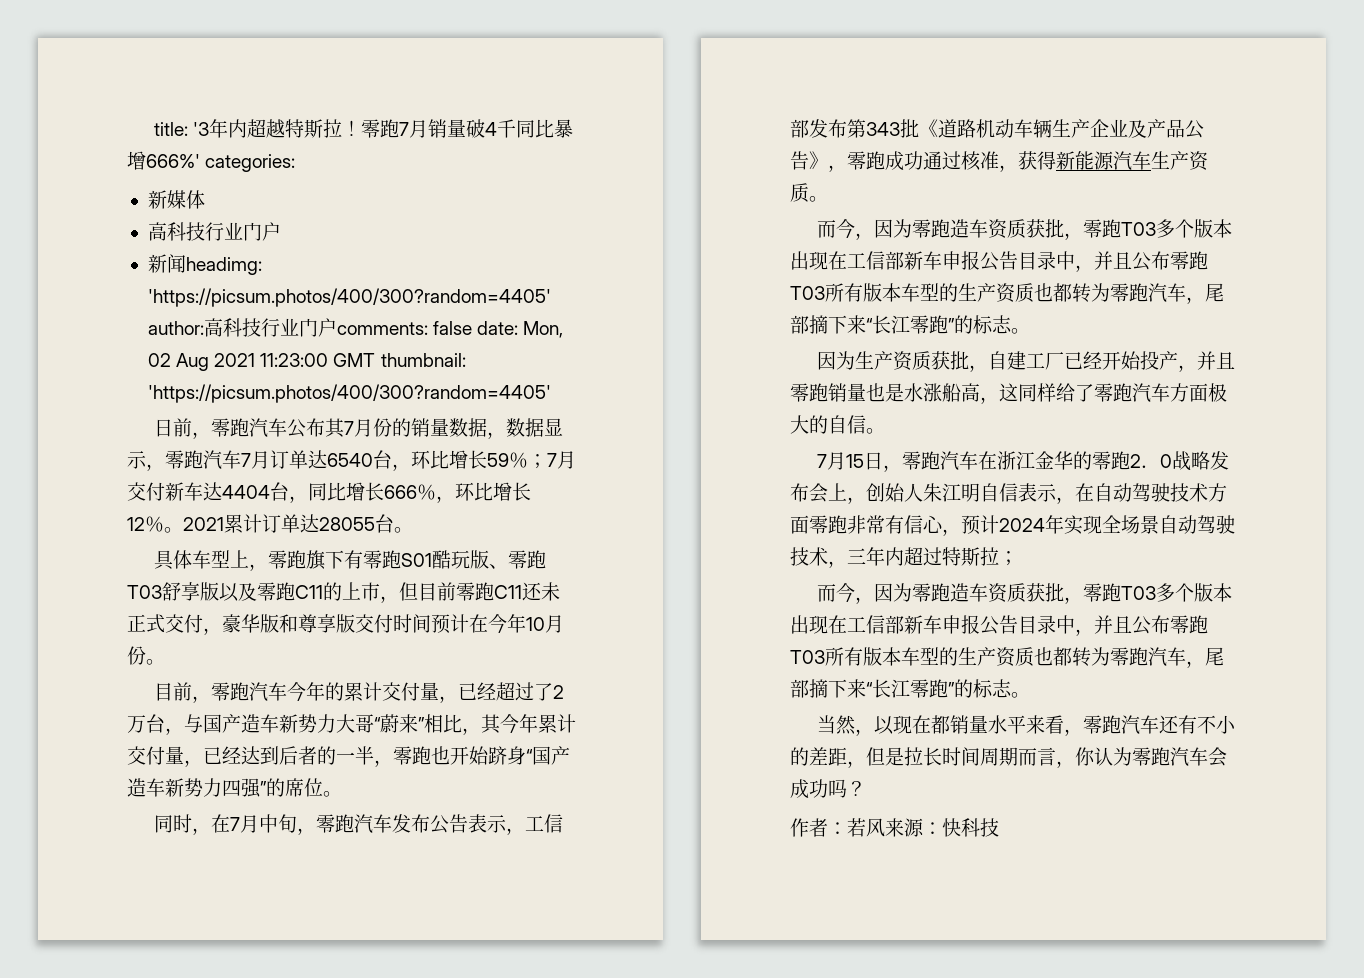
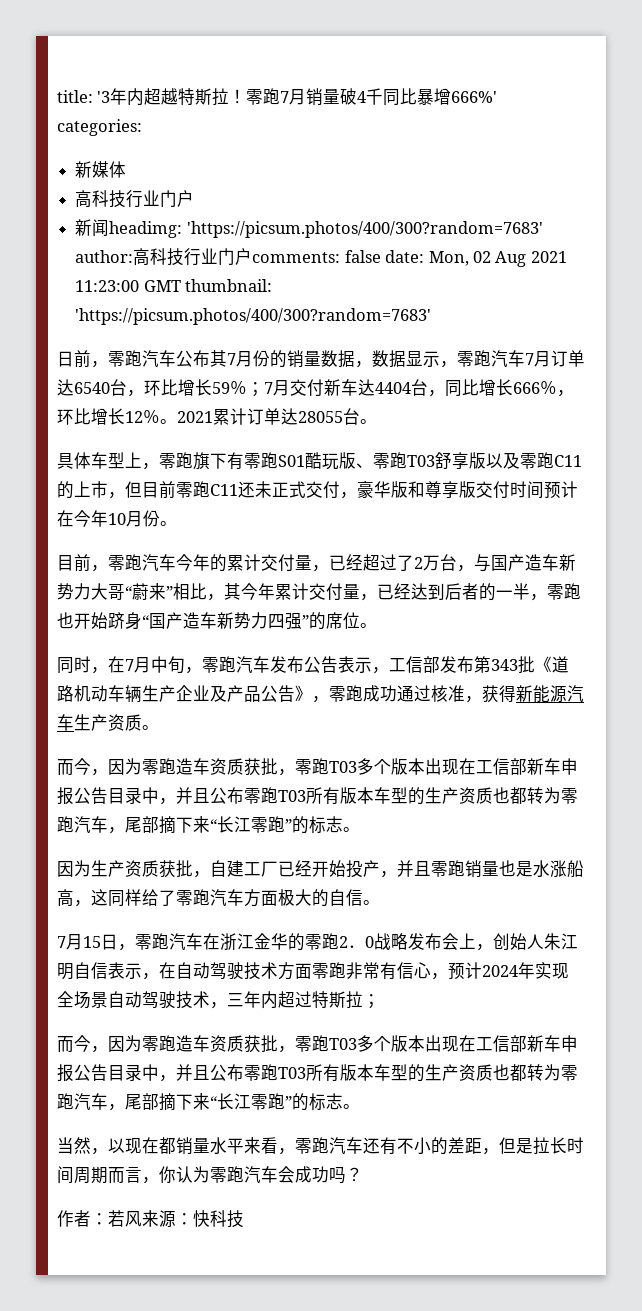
[147,288,551,307] 'https://picsum.photos/400/300?random=4405' -> [186,221,543,238] 'https://picsum.photos/400/300?random=7683'
[147,384,551,403] 'https://picsum.photos/400/300?random=4405' -> [75,308,432,325] 'https://picsum.photos/400/300?random=7683'

